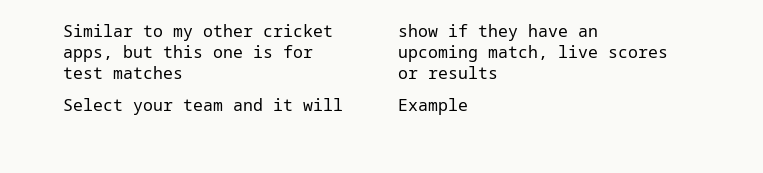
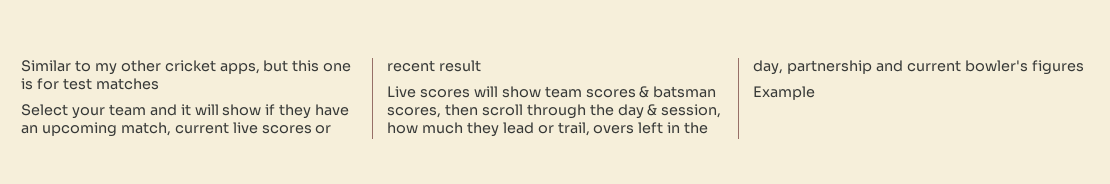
(548, 52) none -> [174,122,229,134] current
[428,66,498,79] results -> [387,60,481,72] [387,86,717,98] [387,104,722,119] [387,122,709,137] [753,60,1084,75] recent result // Live scores will show team scores & batsman scores, then scroll through the day & session, how much they lead or trail, overs left in the day, partnership and current bowler's figures

